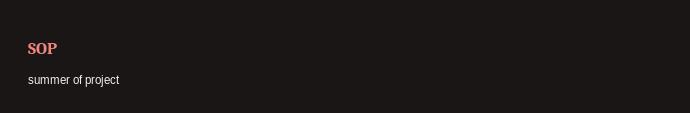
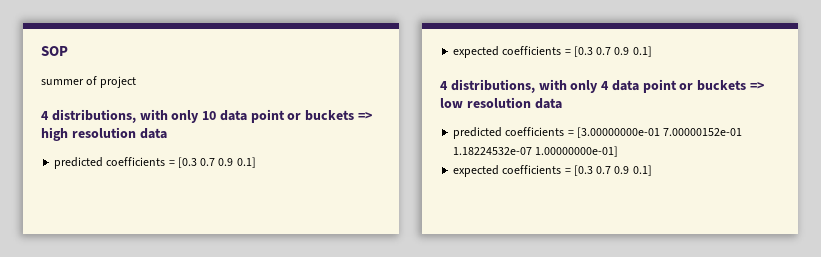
(121, 81) none -> [41,109,373,123] [41,127,167,141] [54,157,256,169] [453,46,652,58] [440,79,765,93] [440,97,562,109] [453,127,743,139] [453,146,619,157] [453,165,652,177] // 4 distributions, with only 10 data point or buckets => high resolution data // predicted coefficients = [0.3 0.7 0.9 0.1] // expected coefficients = [0.3 0.7 0.9 0.1] // 4 distributions, with only 4 data point or buckets => low resolution data // predicted coefficients = [3.00000000e-01 7.00000152e-01 1.18224532e-07 1.00000000e-01] // expected coefficients = [0.3 0.7 0.9 0.1]

